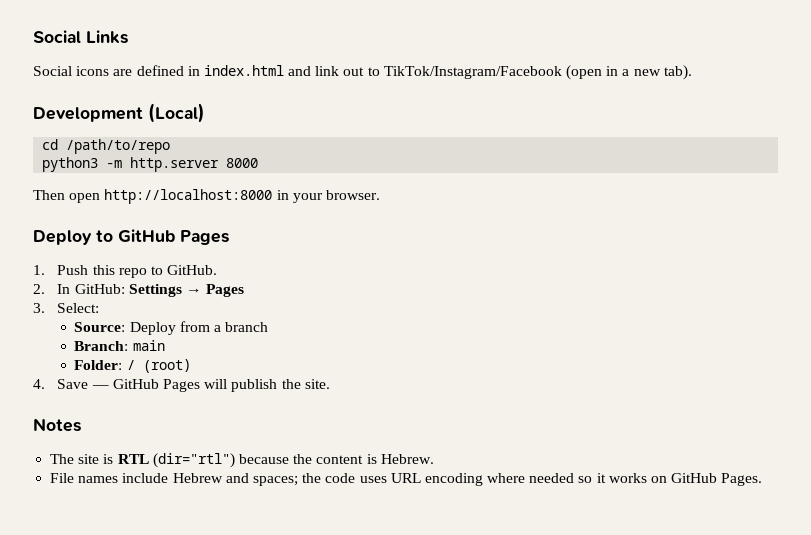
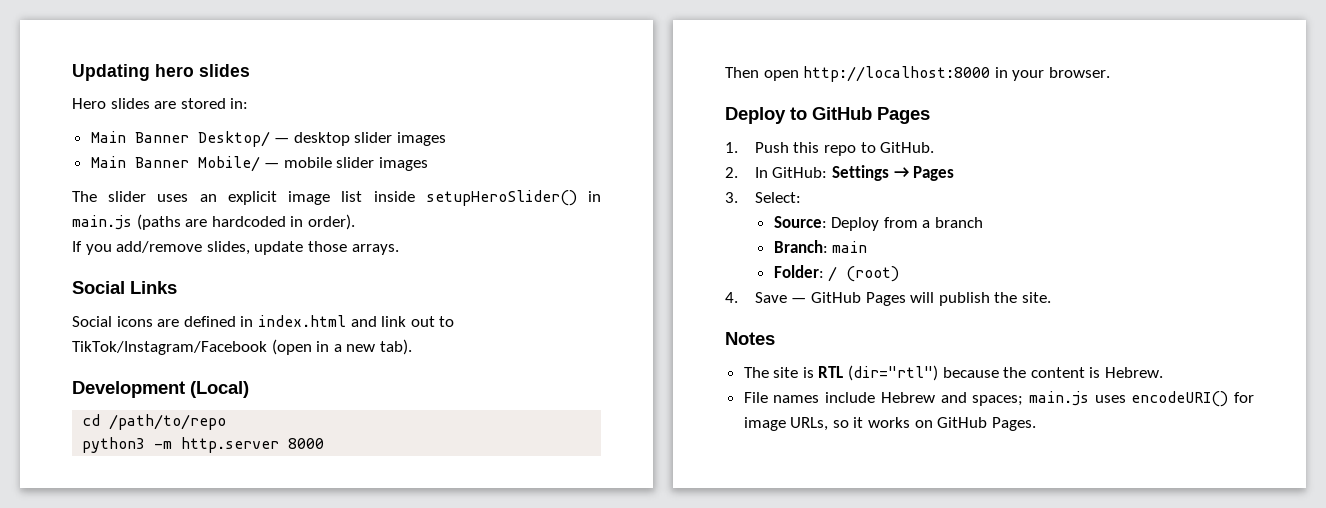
(33, 36) none -> [72,64,250,81] [72,98,249,109] [90,131,447,147] [90,156,429,172] [72,190,601,206] [72,214,355,230] [72,241,399,255] Updating hero slides // Hero slides are stored in: // Main Banner Desktop/ — desktop slider images // Main Banner Mobile/ — mobile slider images // The slider uses an explicit image list inside setupHeroSlider() in main.js (paths are hardcoded in order). // If you add/remove slides, update those arrays. //
[302,473,575,486] the code uses URL encoding where needed -> [1028,391,1254,407] [743,417,829,431] main.js uses encodeURI() for image URLs,

